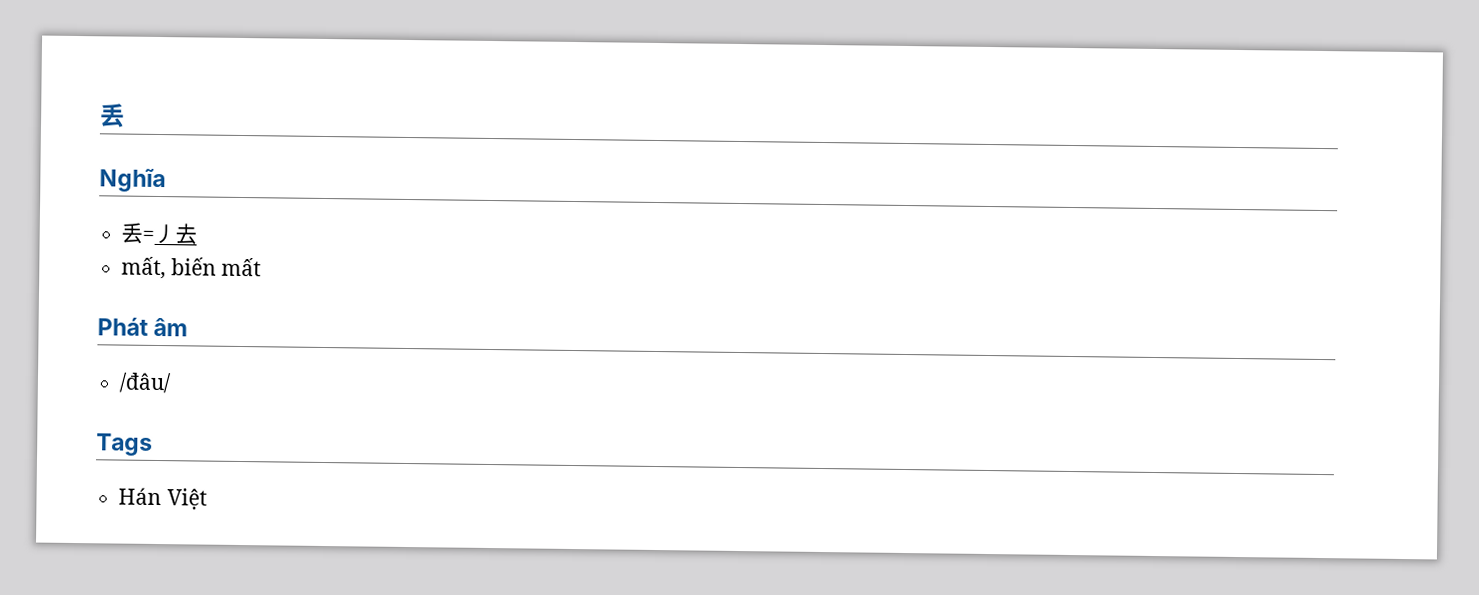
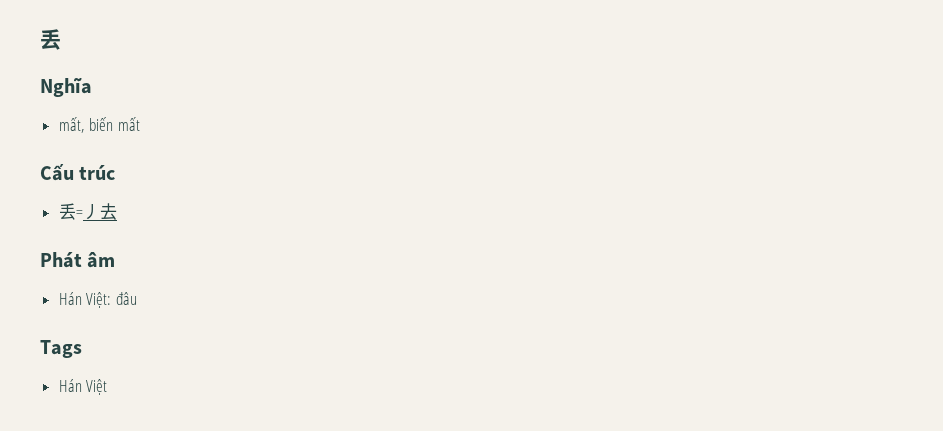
(166, 180) none -> [58,117,140,133] [40,164,116,181] // mất, biến mất // Cấu trúc
[121,256,262,280] // mất, biến mất -> (117, 211) none
[119,372,173,394] /đâu/ -> [58,292,137,308] Hán Việt: đâu

